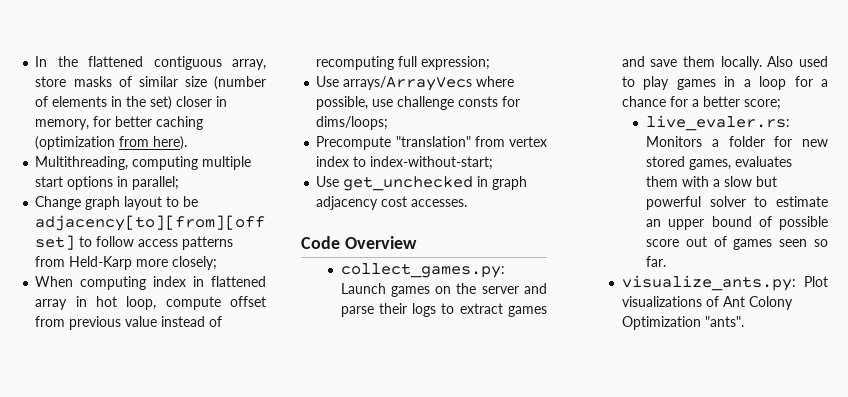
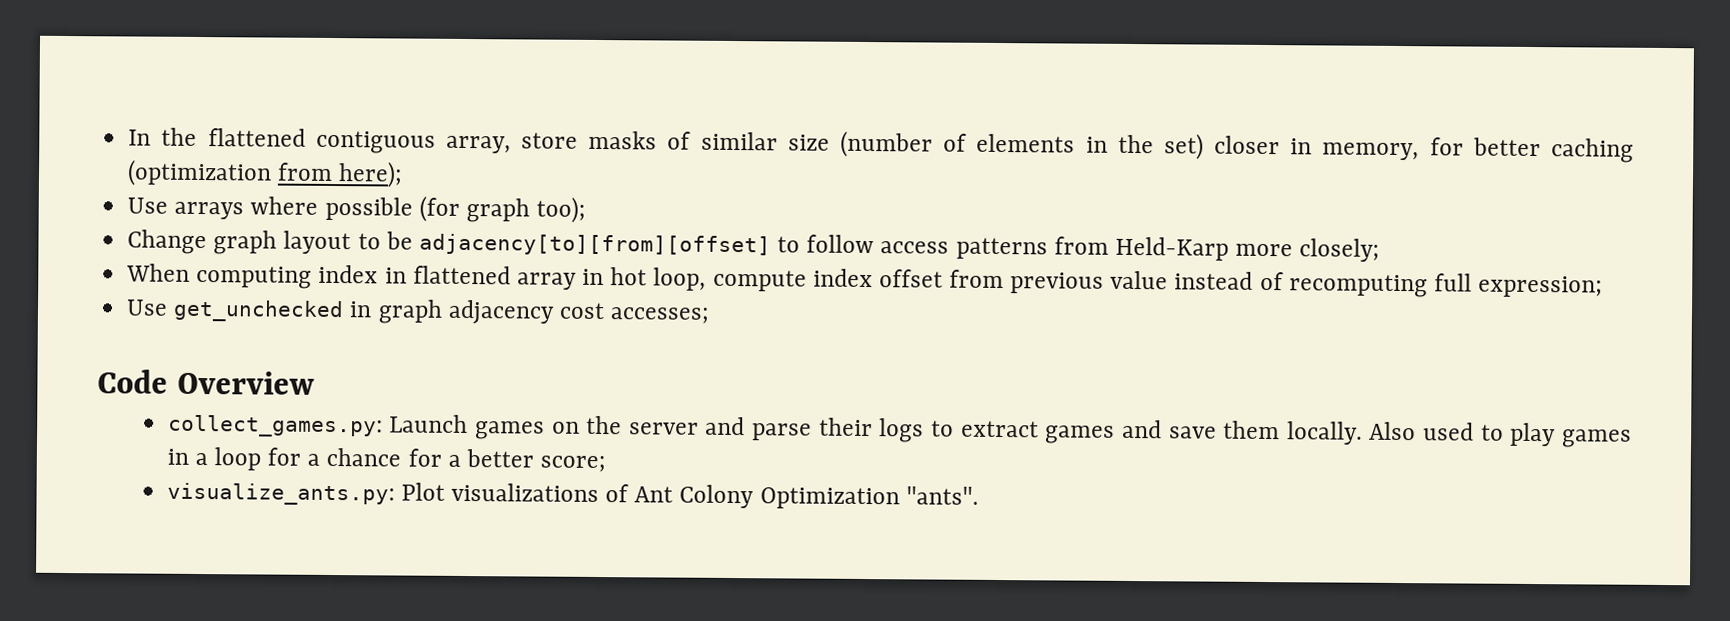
[153,136,188,150] [35,156,252,170] [35,176,180,190] here). // Multithreading, computing multiple start options in parallel; -> [338,161,404,188] [127,195,587,223] here); // Use arrays where possible (for graph too);
(221, 303) none -> [812,268,873,288] index
[316,76,515,91] [316,96,521,110] [316,116,389,130] [316,136,547,150] [316,156,494,170] // Use arrays/ArrayVecs where possible, use challenge consts for dims/loops; // Precompute "translation" from vertex index to index-without-start; -> (1604, 286) none
[411,199,468,207] accesses. -> [610,307,711,324] accesses;
[646,115,791,131] [646,136,828,147] [646,156,793,170] [646,176,778,187] [646,196,828,210] [646,216,828,230] [646,236,828,250] [646,256,667,267] // live_evaler.rs: Monitors a folder for new stored games, evaluates them with a slow but powerful solver to estimate an upper bound of possible score out of games seen so far. -> (607, 464) none

